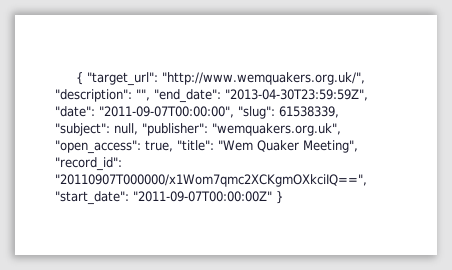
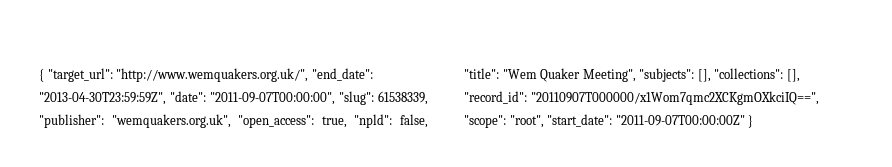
[55,89,150,102] "description": "", -> (309, 75) none
[55,123,138,136] "subject": null, -> (428, 98) none
(173, 146) none -> [354,114,429,128] "npld": false,
[55,157,122,171] [55,174,367,187] "record_id": "20110907T000000/x1Wom7qmc2XCKgmOXkciIQ==", -> [639,68,800,82] [464,91,819,105] [464,115,544,128] "subjects": [], "collections": [], "record_id": "20110907T000000/x1Wom7qmc2XCKgmOXkciIQ==", "scope": "root",

